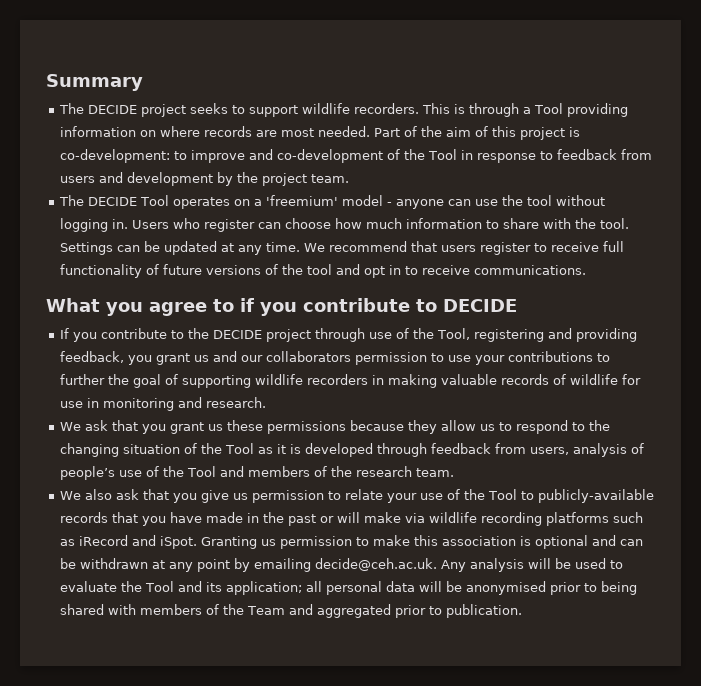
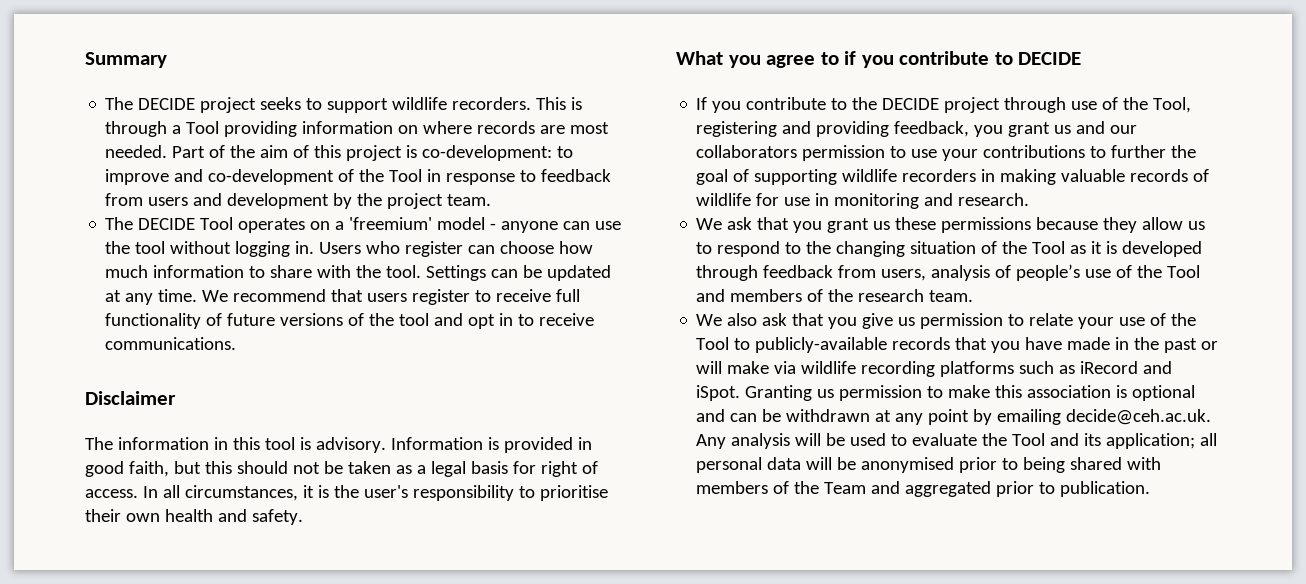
(587, 270) none -> [85,391,176,405] [85,437,592,453] [85,461,598,477] [85,485,608,501] [85,509,303,525] // Disclaimer // The information in this tool is advisory. Information is provided in good faith, but this should not be taken as a legal basis for right of access. In all circumstances, it is the user's responsibility to prioritise their own health and safety.

